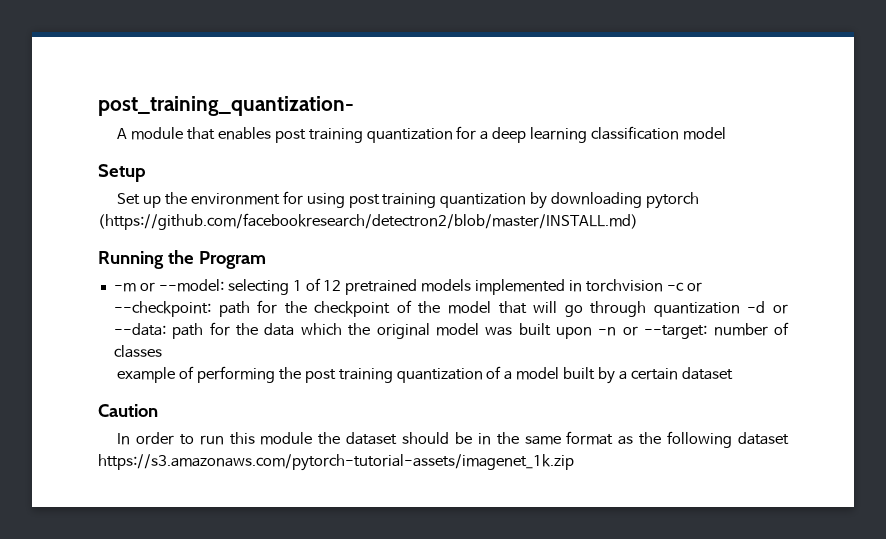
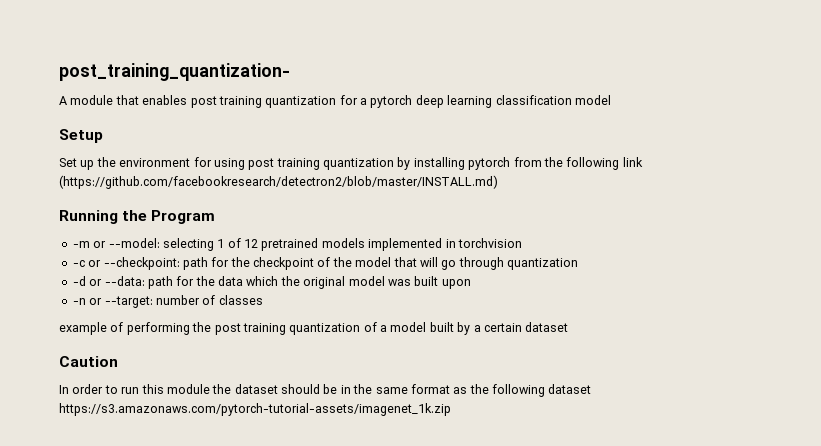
(489, 135) none -> [370,95,413,108] pytorch
[551,192,700,209] downloading pytorch -> [413,157,643,170] installing pytorch from the following link
(664, 285) none -> (522, 243) //
(740, 309) none -> (578, 264) //
(593, 333) none -> (471, 284) //

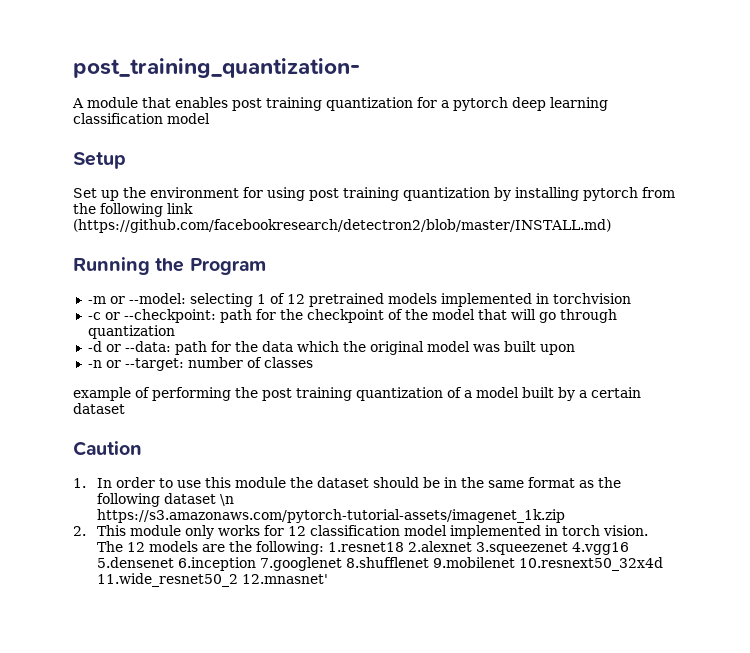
(118, 361) none -> [73,478,86,488] 1.
[121,387,140,394] run -> [176,480,201,488] use
(592, 389) none -> [219,494,234,506] \n
(451, 409) none -> [73,525,648,539] [96,541,629,555] [96,557,663,571] [96,573,328,587] // 2. This module only works for 12 classification model implemented in torch vision. The 12 models are the following: 1.resnet18 2.alexnet 3.squeezenet 4.vgg16 5.densenet 6.inception 7.googlenet 8.shufflenet 9.mobilenet 10.resnext50_32x4d 11.wide_resnet50_2 12.mnasnet'

